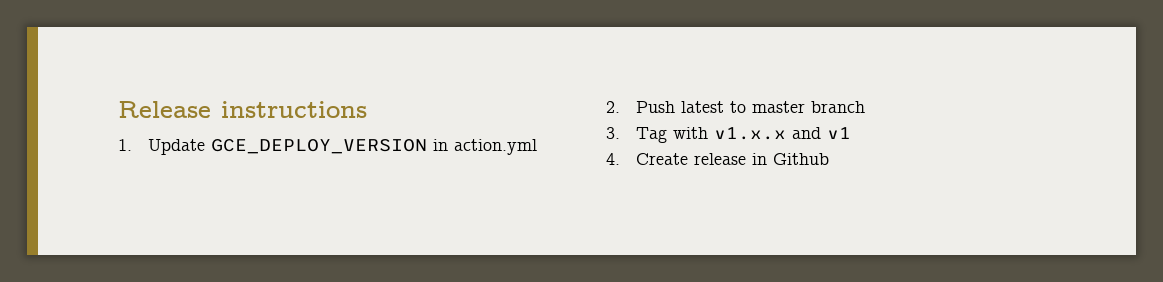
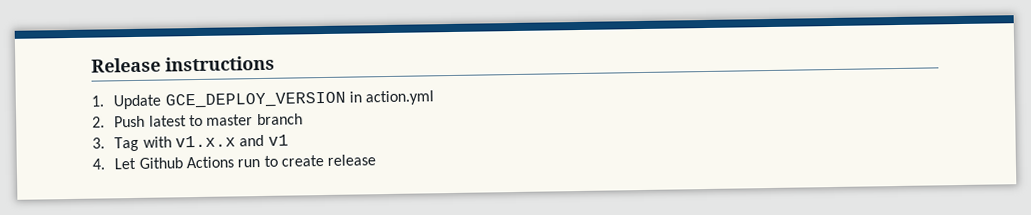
[636,153,830,165] Create release in Github -> [114,154,377,170] Let Github Actions run to create release

